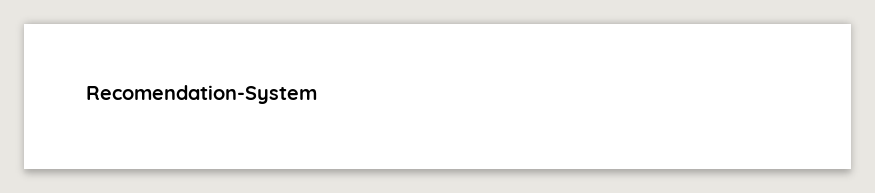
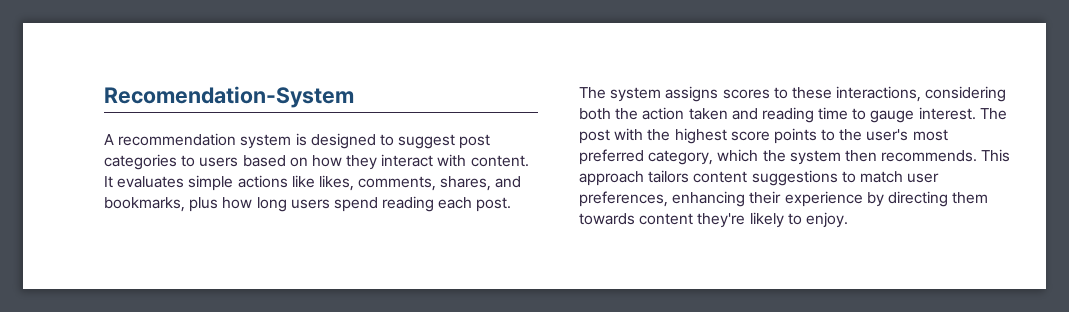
(317, 94) none -> [104,133,491,149] [104,154,529,170] [104,175,522,191] [104,196,512,212] [579,86,1007,102] [579,107,1007,123] [579,128,948,144] [579,149,1011,165] [579,170,940,186] [579,191,989,207] [579,212,848,228] // A recommendation system is designed to suggest post categories to users based on how they interact with content. It evaluates simple actions like likes, comments, shares, and bookmarks, plus how long users spend reading each post. The system assigns scores to these interactions, considering both the action taken and reading time to gauge interest. The post with the highest score points to the user's most preferred category, which the system then recommends. This approach tailors content suggestions to match user preferences, enhancing their experience by directing them towards content they're likely to enjoy.

